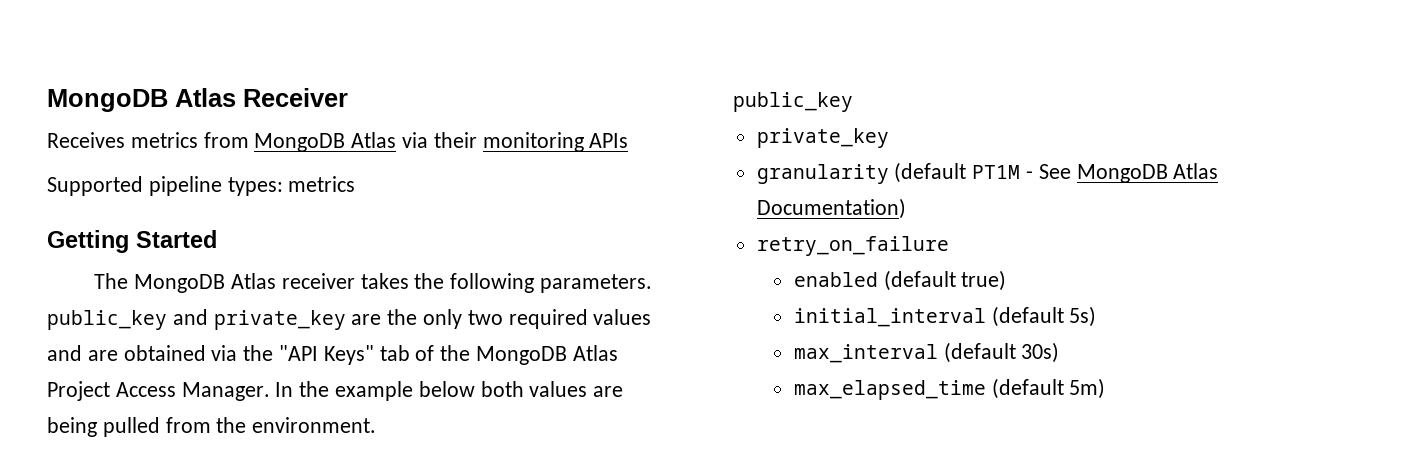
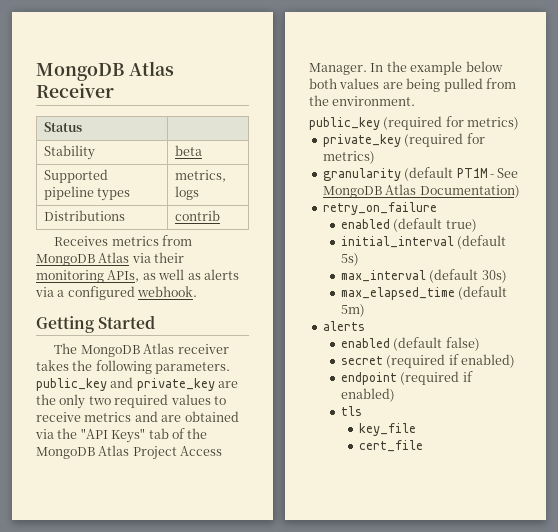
(348, 97) none -> [43,122,82,132] [43,145,95,160] [174,145,202,156] [43,169,108,183] [43,186,131,201] [174,170,226,182] [174,186,199,200] [43,210,125,221] [174,210,220,221] // Status | // Stability | beta // Supported pipeline types | metrics, logs // Distributions | contrib
[589,133,629,148] [47,176,356,196] APIs // Supported pipeline types: metrics -> [107,269,239,282] [35,286,198,300] APIs, as well as alerts via a configured webhook.
(652, 317) none -> [213,396,226,405] [36,412,132,422] to receive metrics
[756,128,889,148] // private_key -> [383,116,520,130] [322,133,485,147] [322,151,375,164] (required for metrics) // private_key (required for metrics)
(1106, 388) none -> [322,321,365,331] [340,337,480,351] [340,354,516,368] [340,371,473,385] [340,388,395,402] [340,406,362,416] [359,423,417,436] [359,440,424,452] // alerts // enabled (default false) // secret (required if enabled) // endpoint (required if enabled) // tls // key_file // cert_file

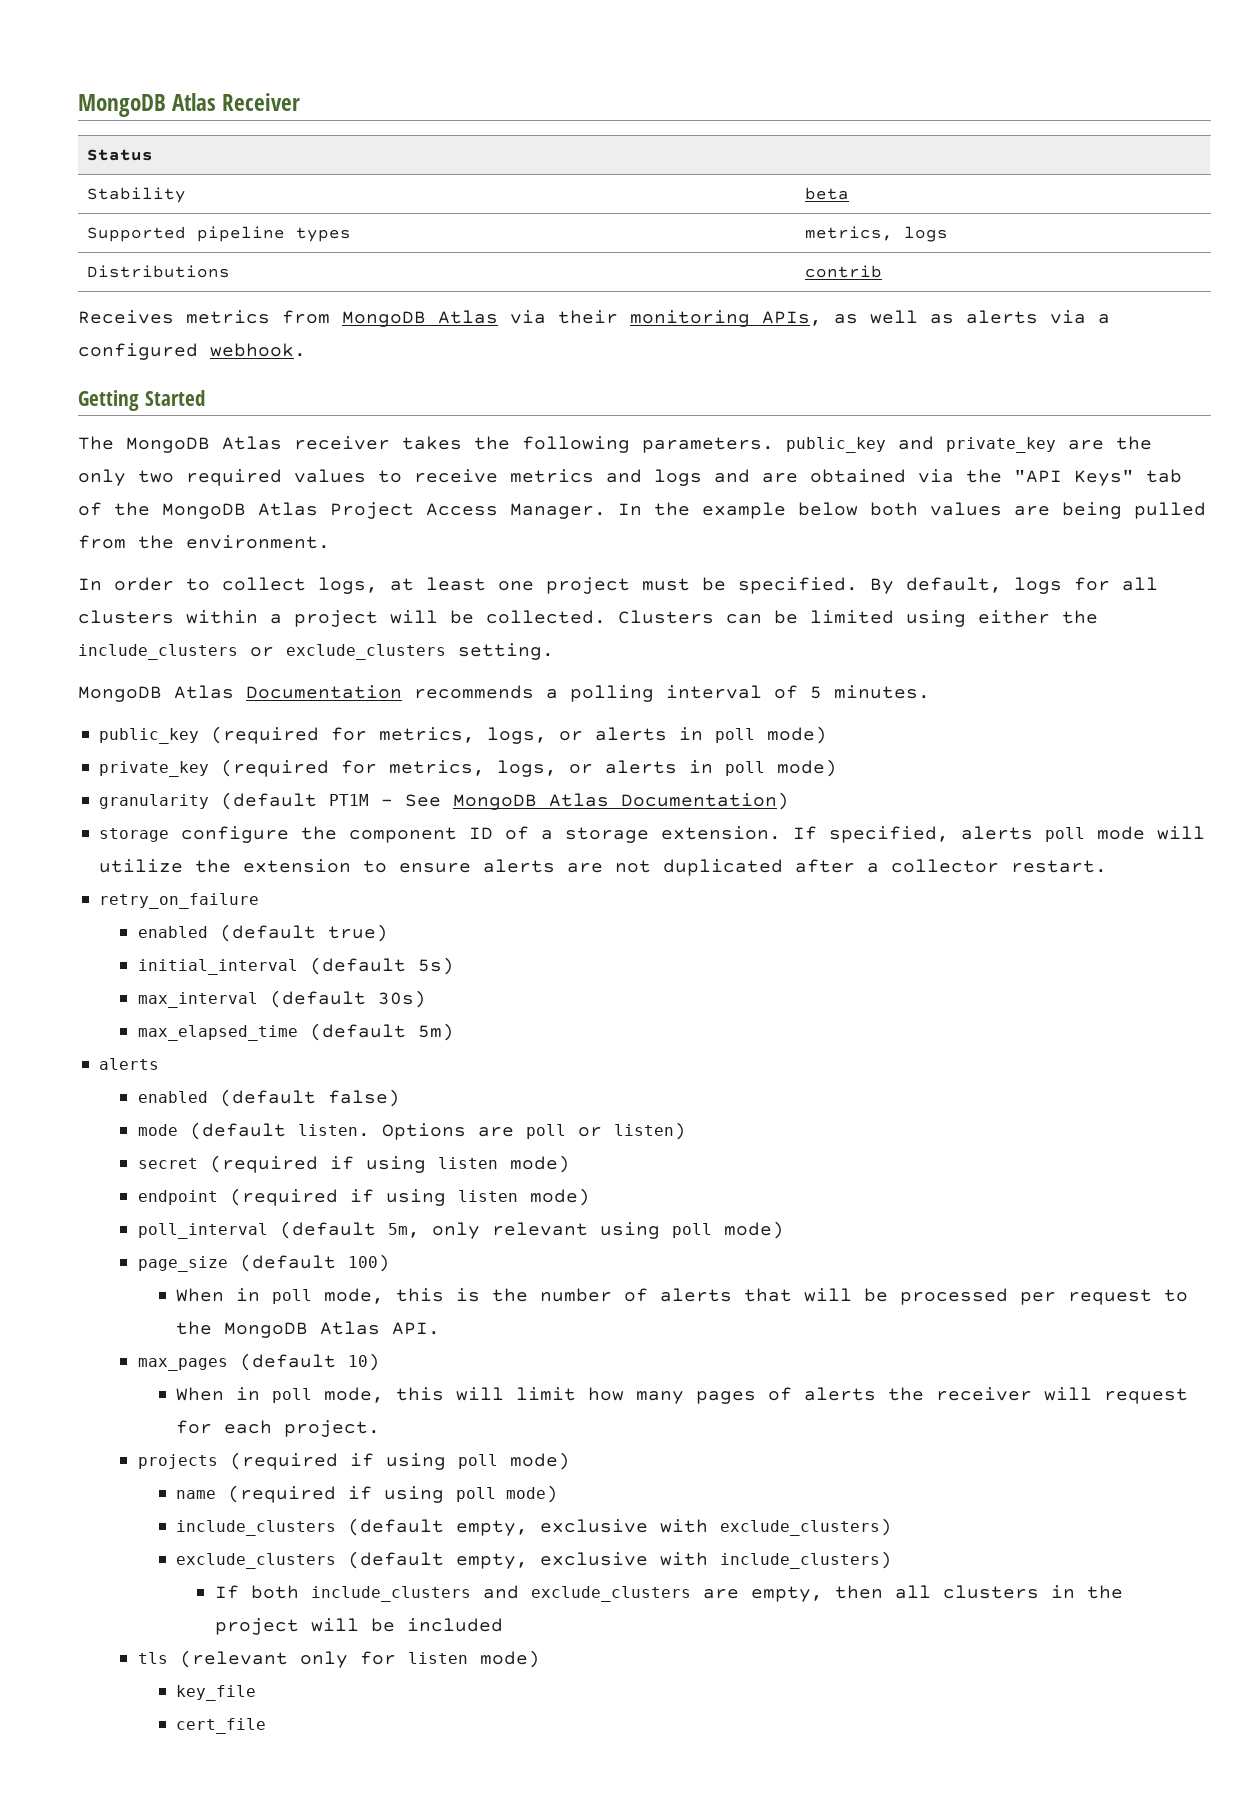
(158, 416) none -> [654,469,750,486] logs and
[309,116,520,130] [322,133,485,147] [322,151,375,164] public_key (required for metrics) // private_key (required for metrics) -> [78,577,1158,594] [78,610,1098,627] [78,643,554,660] [78,685,930,702] [99,726,828,744] [99,759,838,777] In order to collect logs, at least one project must be specified. By default, logs for all clusters within a project will be collected. Clusters can be limited using either the include_clusters or exclude_clusters setting. // MongoDB Atlas Documentation recommends a polling interval of 5 minutes. // public_key (required for metrics, logs, or alerts in poll mode) // private_key (required for metrics, logs, or alerts in poll mode)
(520, 191) none -> [99,826,1206,843] [99,859,1108,876] // storage configure the component ID of a storage extension. If specified, alerts poll mode will utilize the extension to ensure alerts are not duplicated after a collector restart.
(480, 344) none -> [137,1122,686,1140] // mode (default listen. Options are poll or listen)
[461,354,516,368] enabled) -> [365,1155,570,1173] using listen mode)
[340,388,395,402] [340,406,362,416] enabled) // tls -> [385,1188,590,1206] [137,1221,784,1239] [137,1254,390,1272] [176,1288,1189,1305] [176,1321,441,1338] [137,1353,380,1371] [176,1387,1189,1404] [176,1420,381,1437] [137,1452,570,1470] [176,1485,559,1503] [176,1518,893,1536] [176,1551,893,1569] [214,1585,1123,1602] [214,1618,503,1635] [137,1650,540,1668] using listen mode) // poll_interval (default 5m, only relevant using poll mode) // page_size (default 100) // When in poll mode, this is the number of alerts that will be processed per request to the MongoDB Atlas API. // max_pages (default 10) // When in poll mode, this will limit how many pages of alerts the receiver will request for each project. // projects (required if using poll mode) // name (required if using poll mode) // include_clusters (default empty, exclusive with exclude_clusters) // exclude_clusters (default empty, exclusive with include_clusters) // If both include_clusters and exclude_clusters are empty, then all clusters in the project will be included // tls (relevant only for listen mode)

